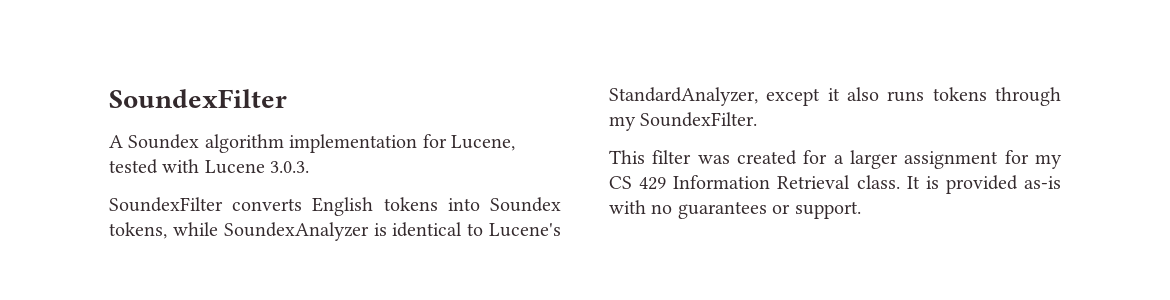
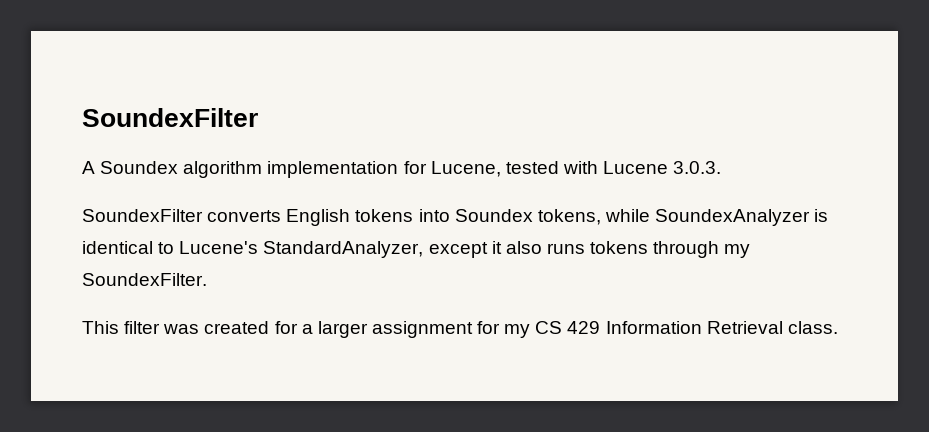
[906,175,1061,194] [609,200,861,219] It is provided as-is with no guarantees or support. -> (838, 327) none

